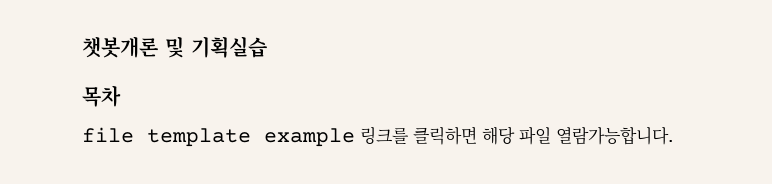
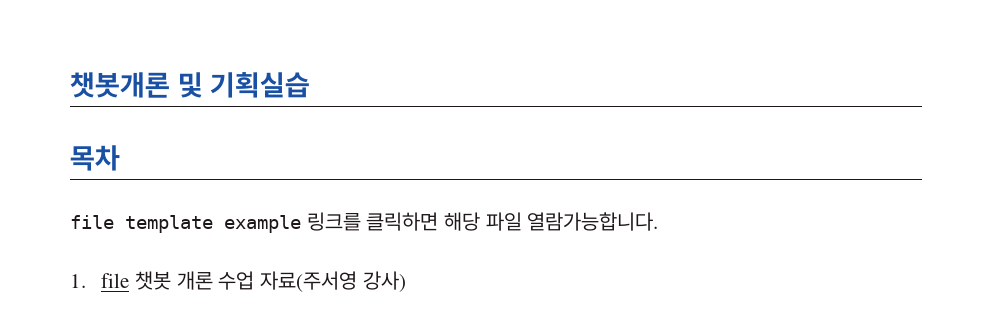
(673, 136) none -> [70,271,406,292] // 1. file 챗봇 개론 수업 자료(주서영 강사)

